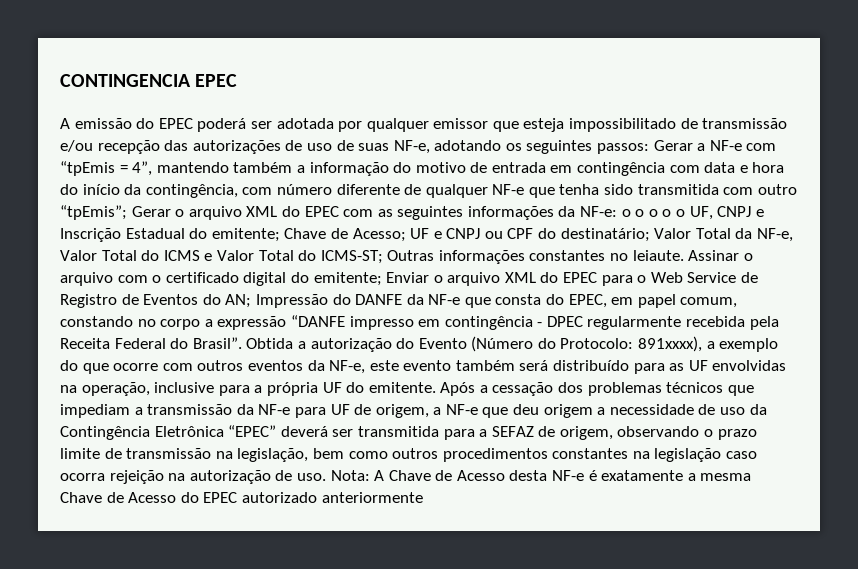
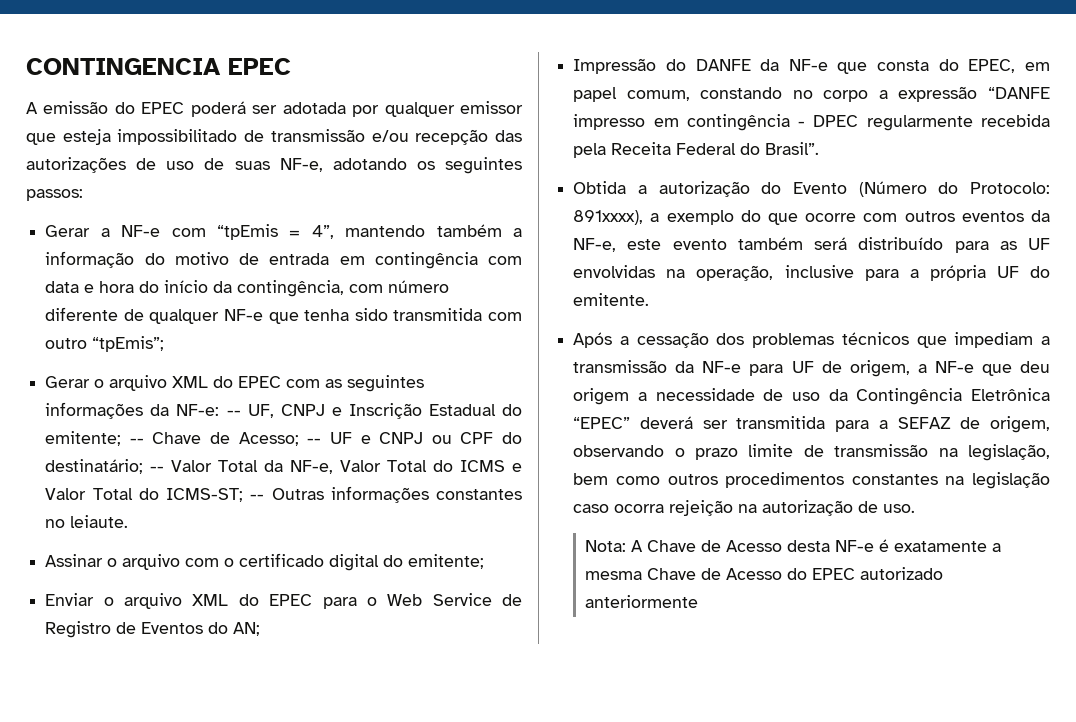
(650, 148) none -> (83, 195) //
(127, 212) none -> (165, 344) //
[621,209,686,217] o o o o o -> [226,410,241,416] --
(280, 235) none -> [129,438,144,444] --
(406, 235) none -> [307,438,322,444] --
(650, 235) none -> [150,466,165,472] --
(383, 257) none -> [250,494,265,500] --
(684, 255) none -> (129, 521) //
(382, 279) none -> (485, 561) //
(252, 301) none -> (261, 629) //
(242, 343) none -> (820, 148) //
(436, 387) none -> (650, 299) //
(326, 477) none -> (916, 508) //

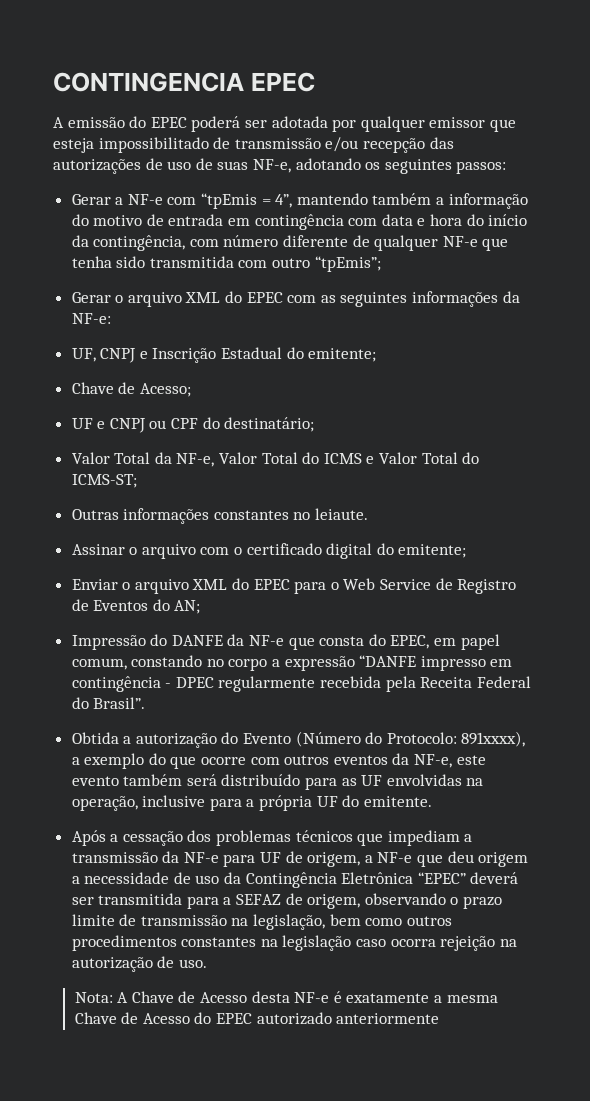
[226,410,241,416] -- -> (111, 318) //
[129,438,144,444] -- -> (377, 355) //
[307,438,322,444] -- -> (191, 390) //
[150,466,165,472] -- -> (315, 424) //
[250,494,265,500] -- -> (137, 481) //

